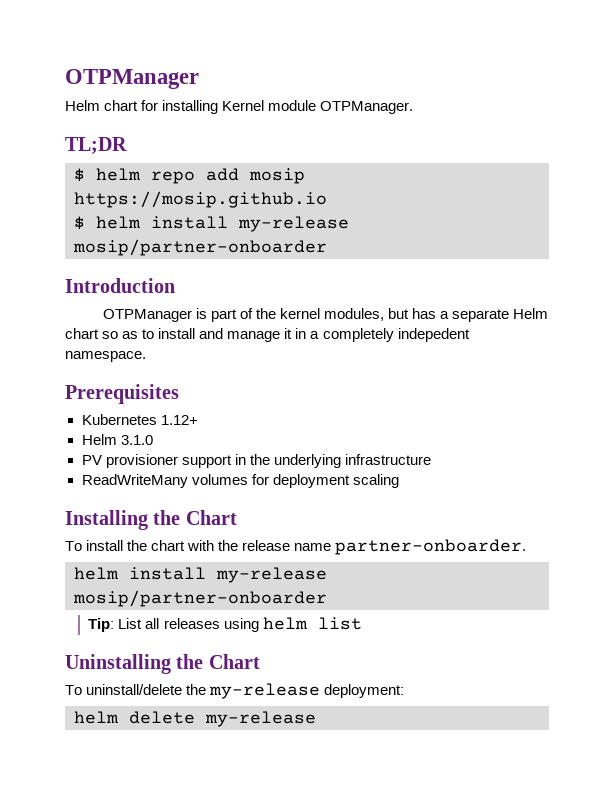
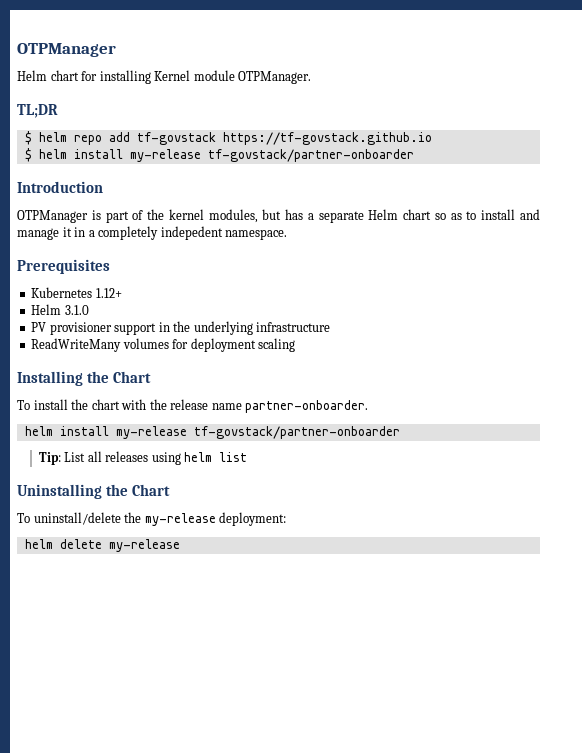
[249,168,305,184] [74,191,327,208] mosip https://mosip.github.io -> [136,132,432,145] tf-govstack https://tf-govstack.github.io
[73,239,327,256] mosip/partner-onboarder -> [207,149,414,162] tf-govstack/partner-onboarder
[73,590,327,607] mosip/partner-onboarder -> [193,426,400,439] tf-govstack/partner-onboarder

